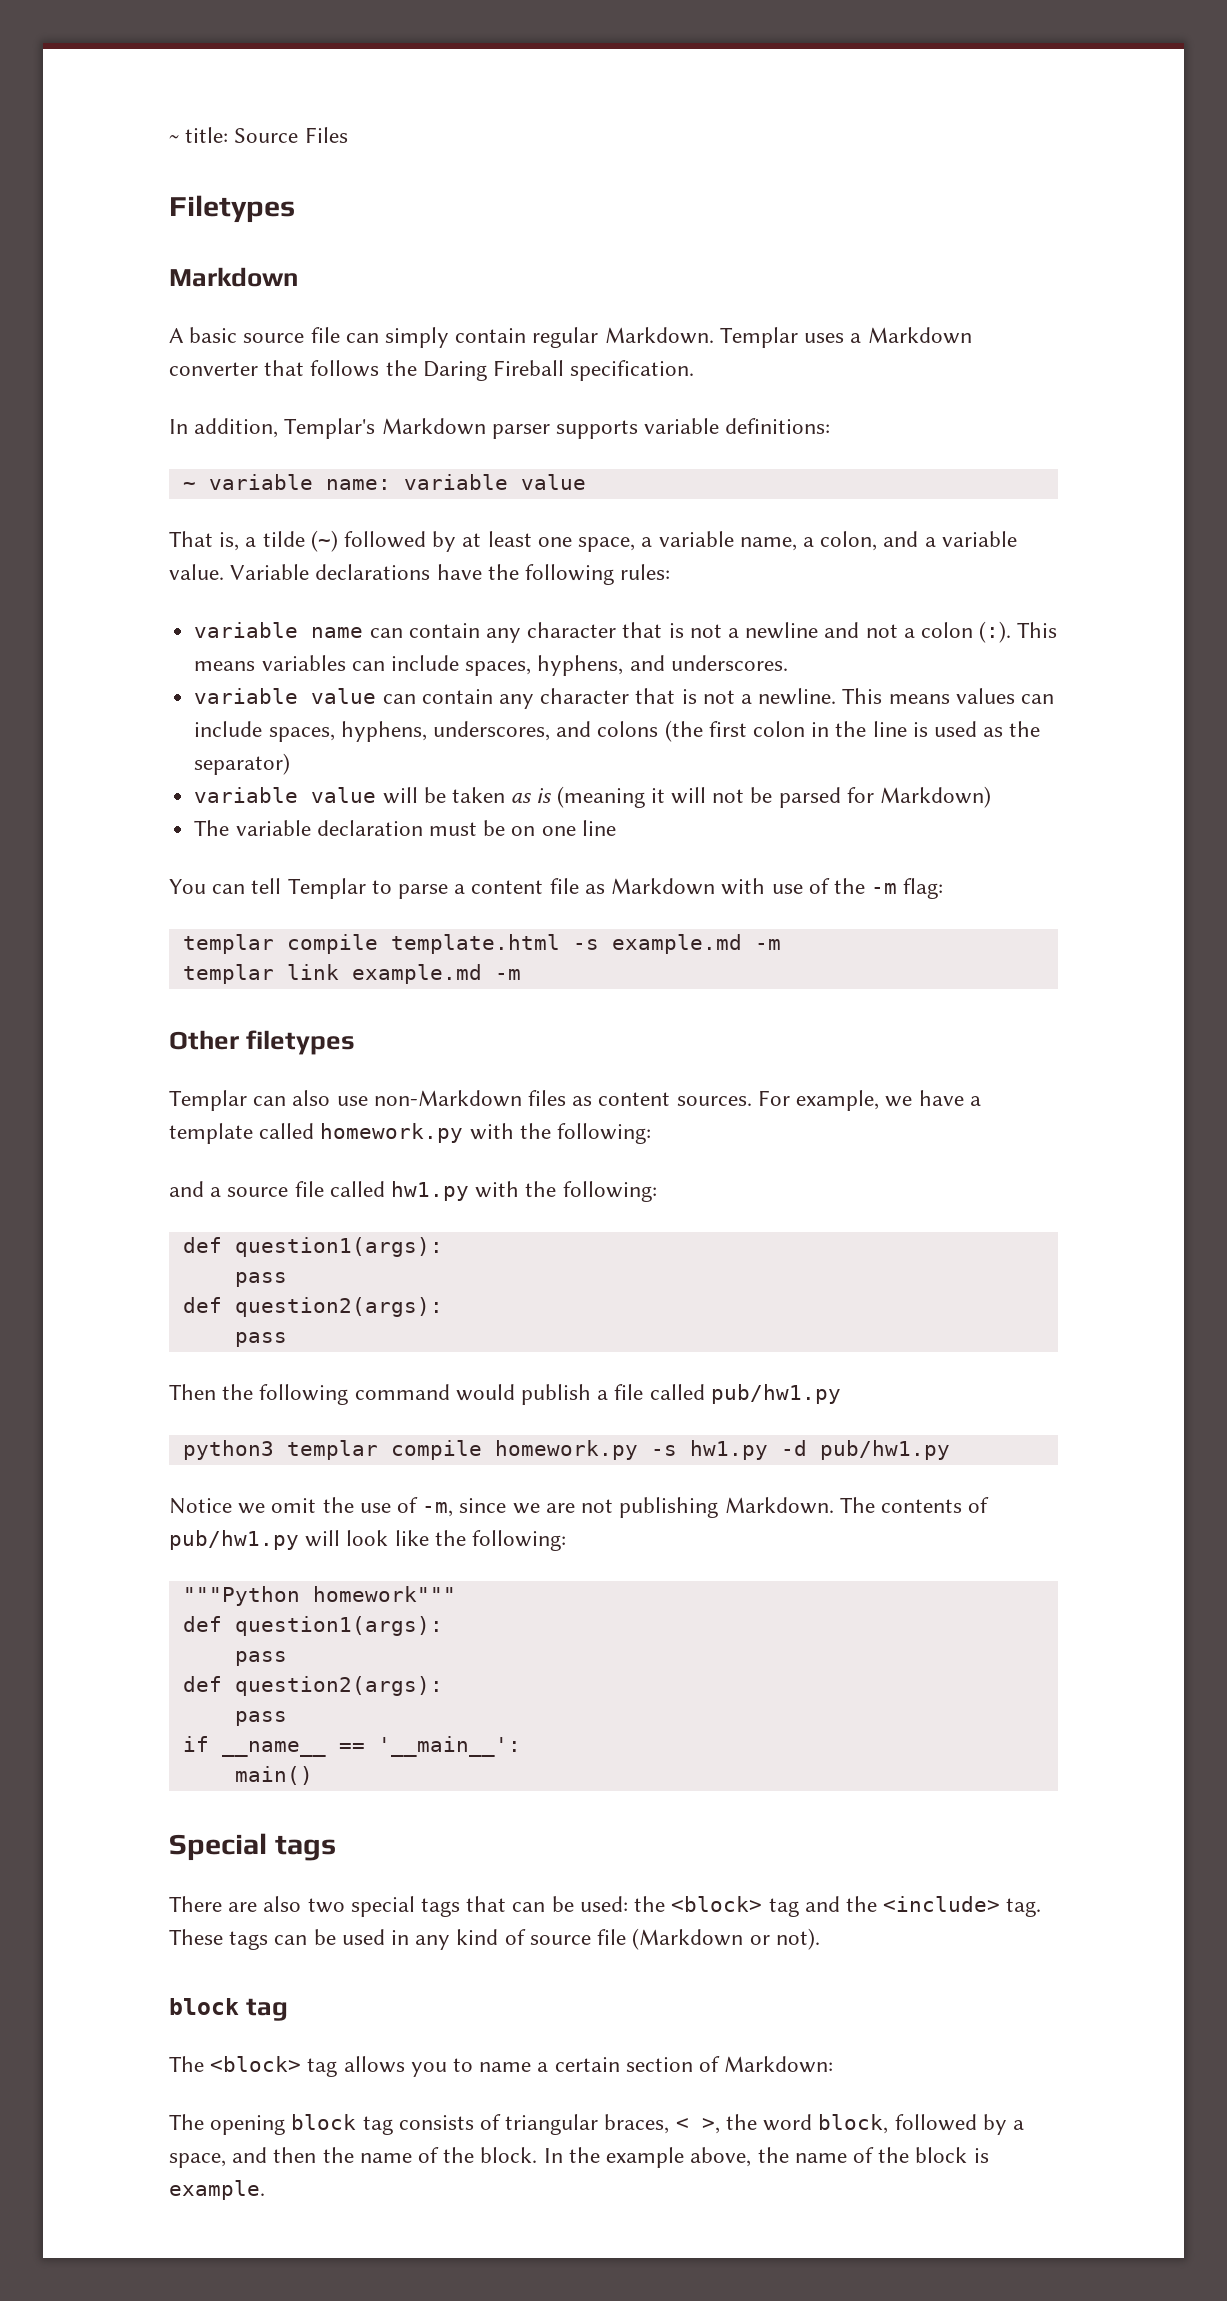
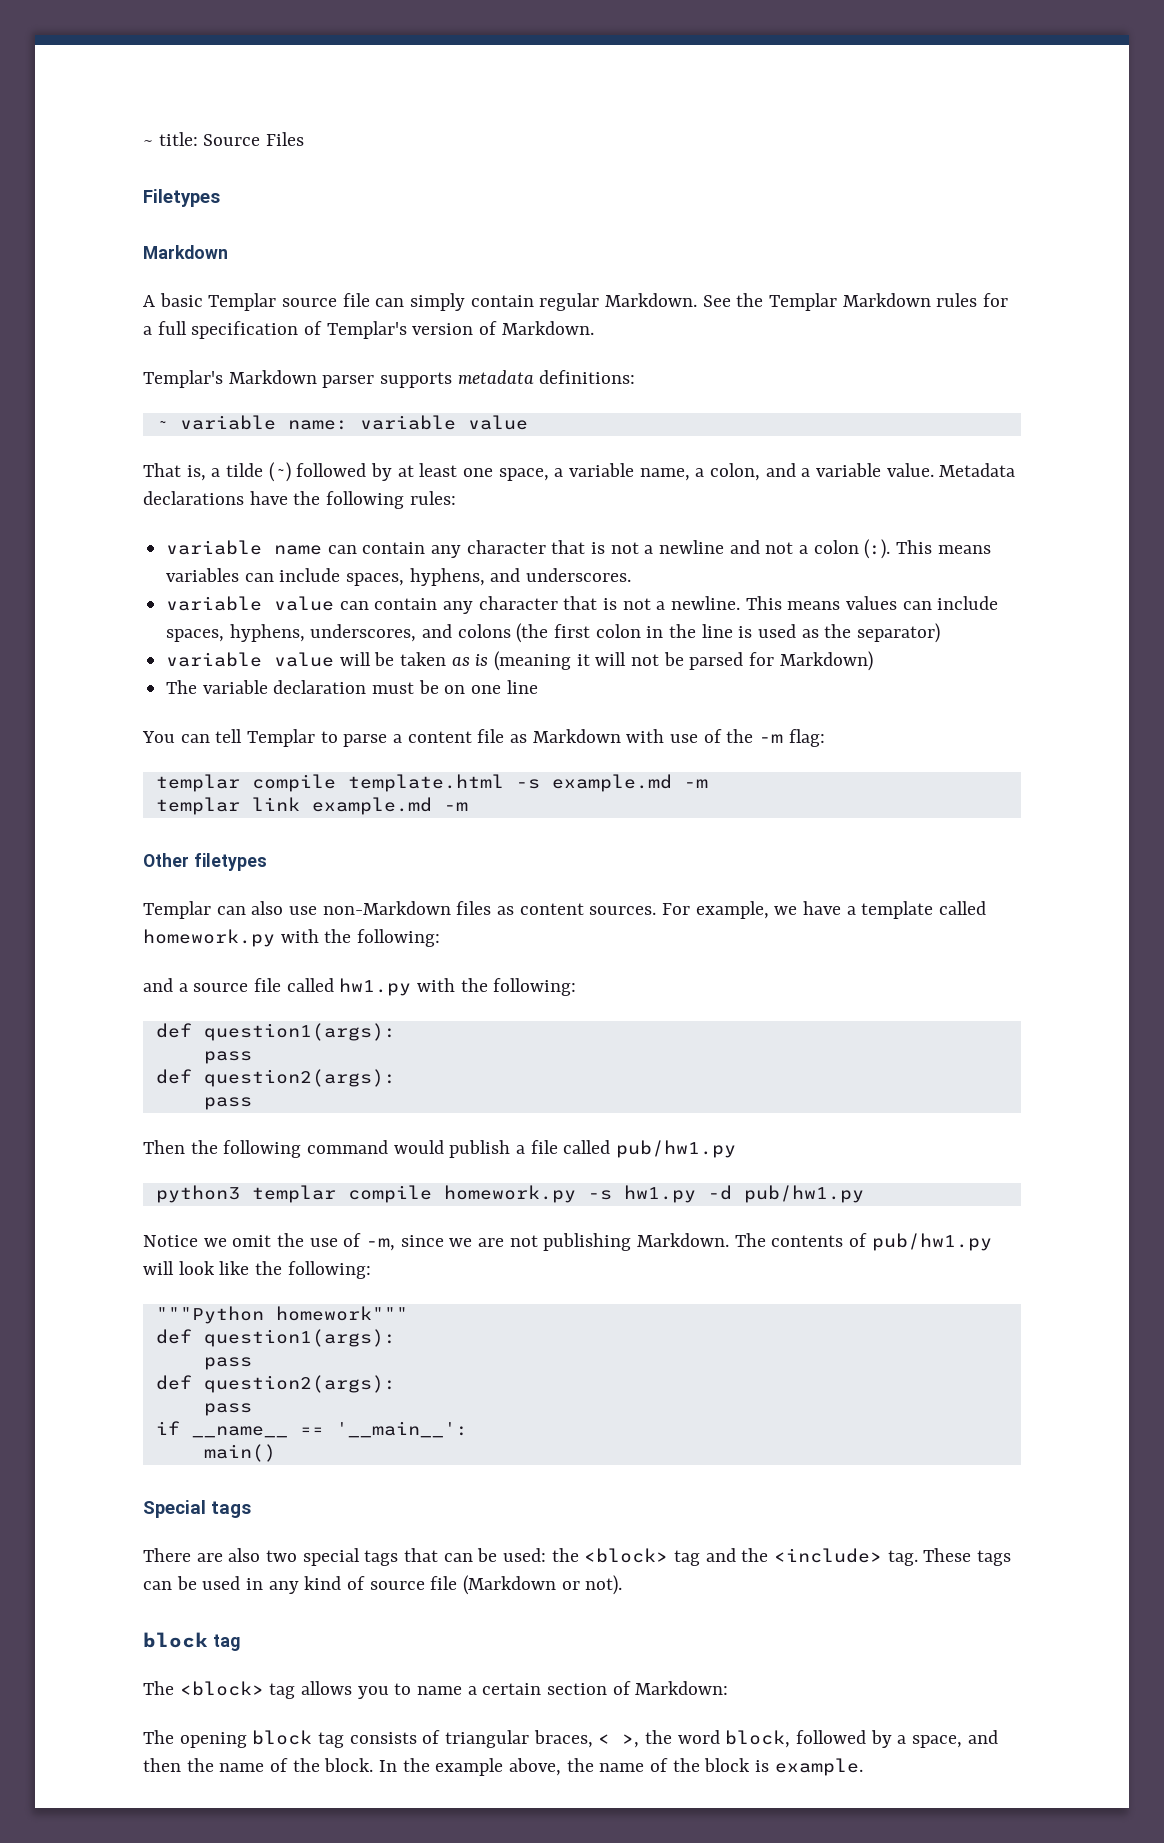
(238, 335) none -> [208,293,277,311] Templar
[719,327,972,348] [169,360,695,381] [169,418,279,438] Templar uses a Markdown converter that follows the Daring Fireball specification. // In addition, -> [702,293,1009,311] [143,321,594,339] See the Templar Markdown rules for a full specification of Templar's version of Markdown. //
[644,418,720,434] variable -> [457,370,534,384] metadata
[230,564,310,580] Variable -> [939,463,1016,477] Metadata

